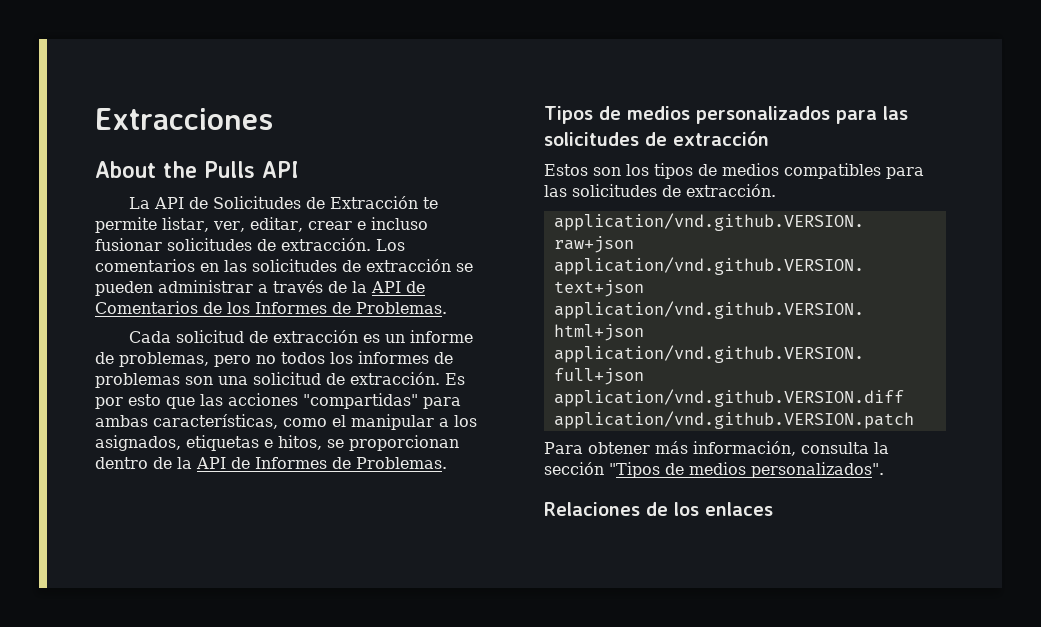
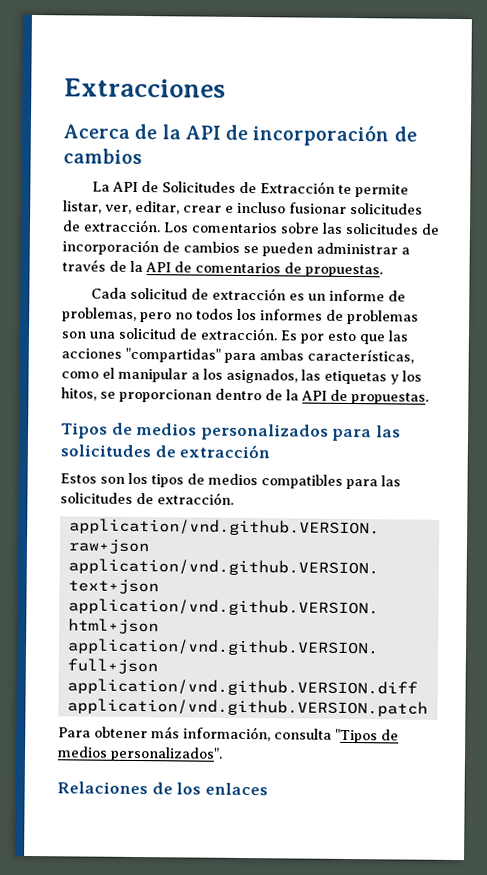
[95,161,299,178] About the Pulls API -> [63,123,417,147] [63,148,142,165] Acerca de la API de incorporación de cambios
[200,259,451,272] en las solicitudes de extracción -> [280,222,440,235] [62,239,240,256] sobre las solicitudes de incorporación de cambios
[95,301,447,314] Comentarios de los Informes de Problemas. -> [195,262,383,278] comentarios de propuestas.
[186,435,273,451] etiquetas e -> [301,369,422,385] las etiquetas y los
[255,457,447,469] Informes de Problemas. -> [351,392,429,405] propuestas.
[874,442,889,454] [544,462,604,475] la sección -> (332, 734) none

